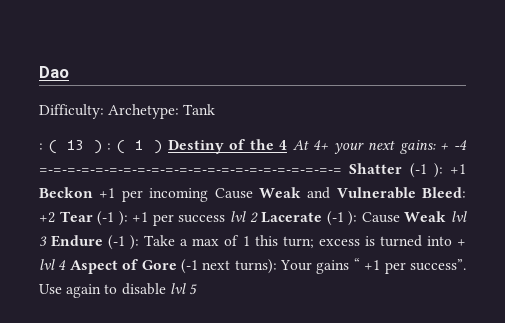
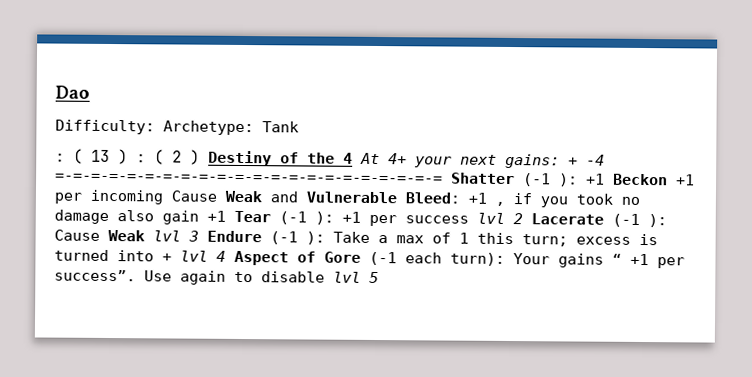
[135,140,144,150] 1 -> [172,150,182,163] 2
[39,212,55,223] +2 -> [468,192,640,208] [54,209,226,225] +1 , if you took no damage also gain +1
[202,259,277,274] next turns): -> [405,252,505,266] each turn):

